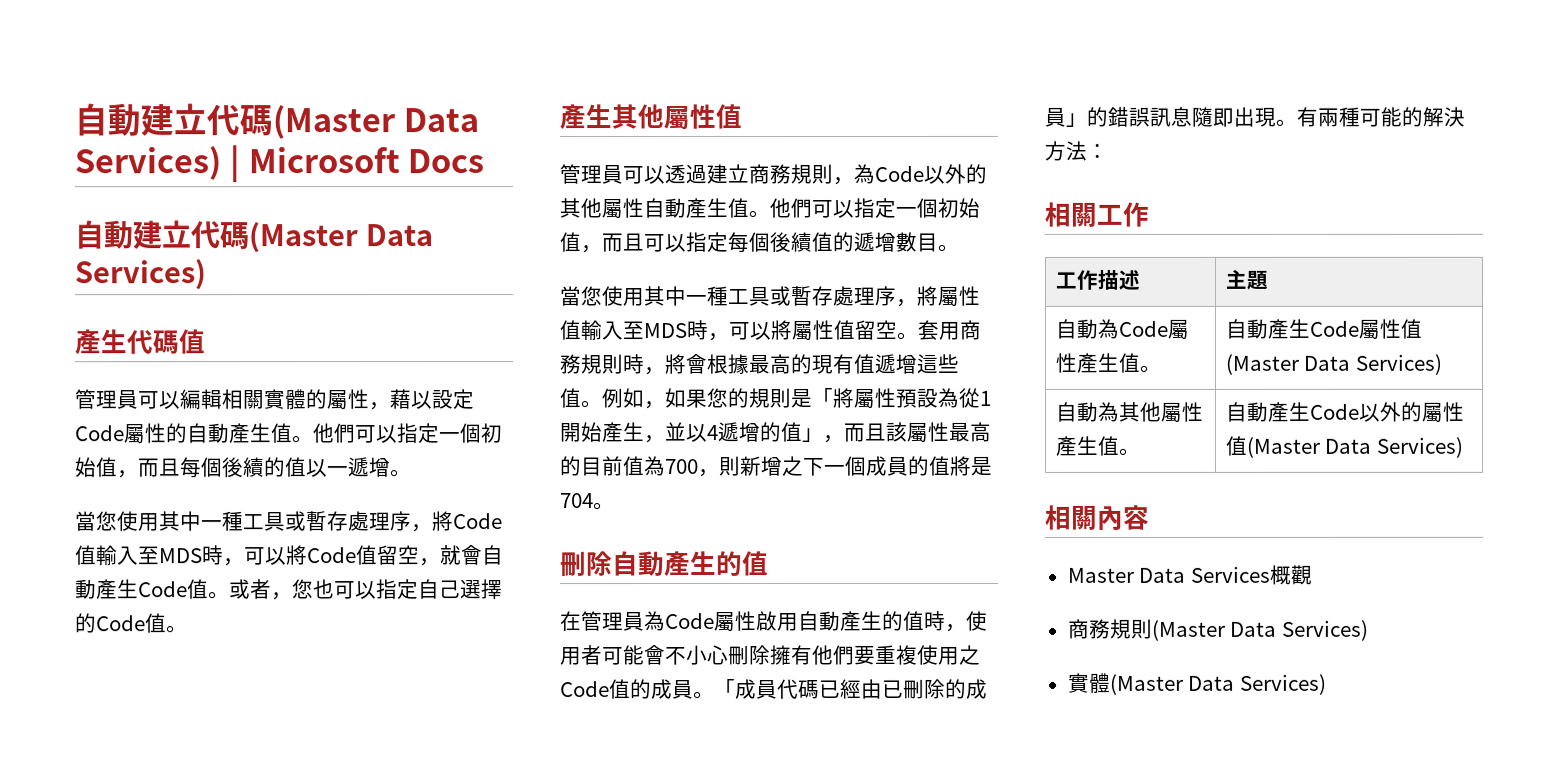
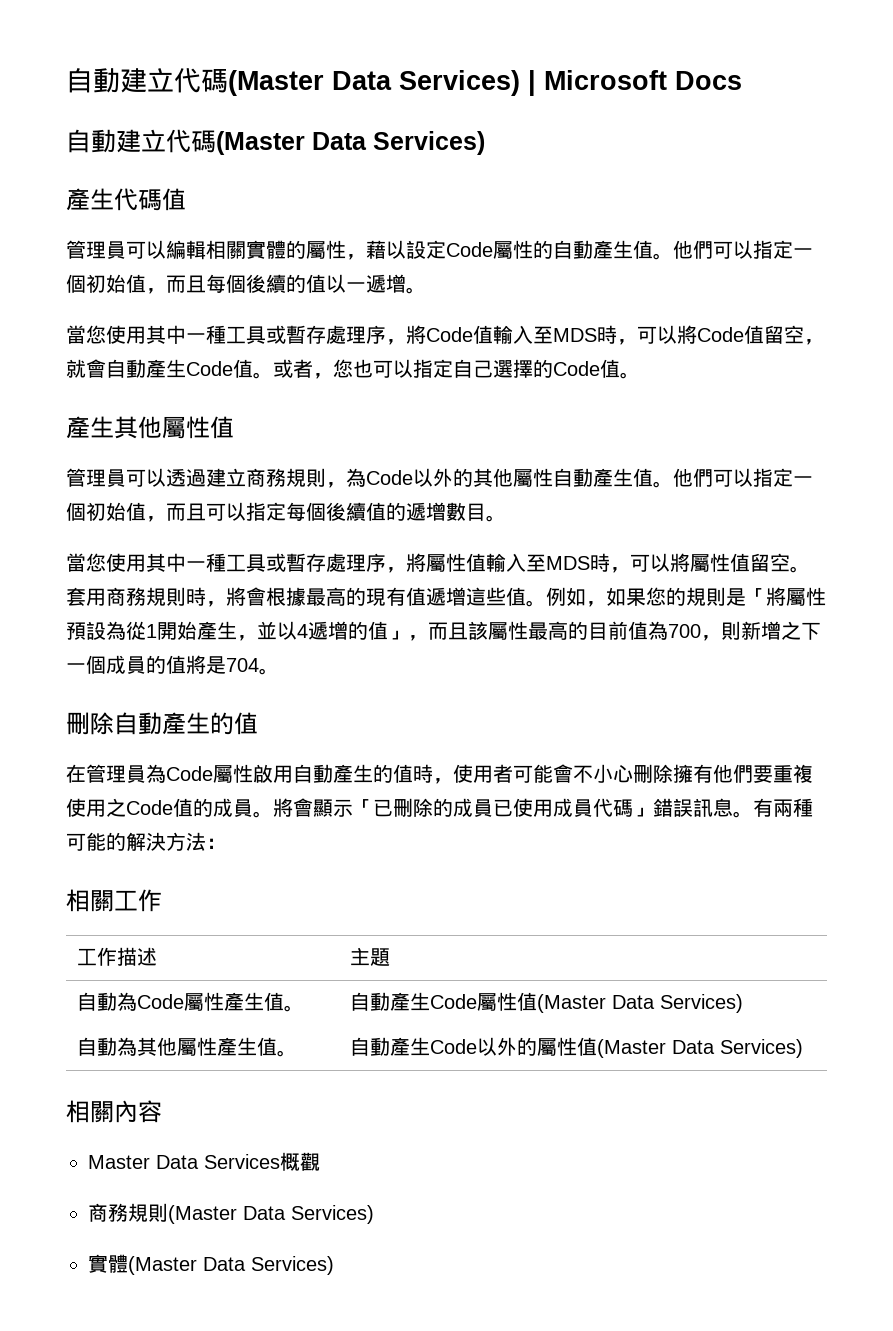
[714,678,988,700] [1044,106,1276,127] 「成員代碼已經由已刪除的成員」的錯誤訊息隨即出現 -> [273,798,733,817] 將會顯示「已刪除的成員已使用成員代碼」錯誤訊息

